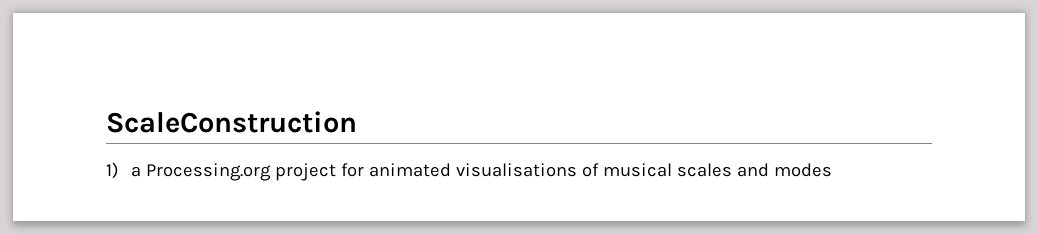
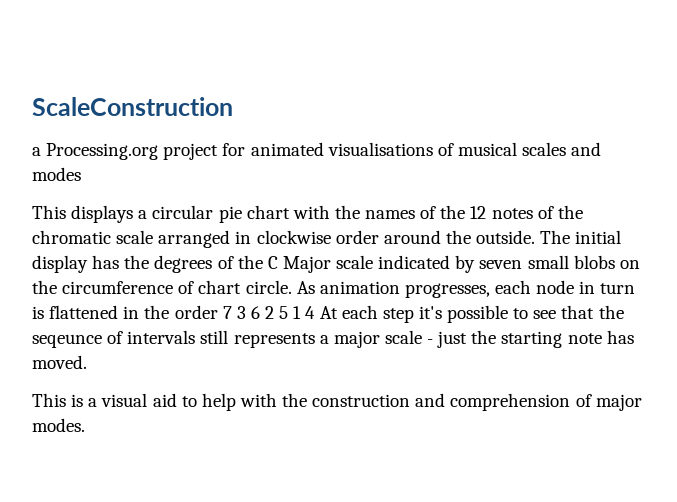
[106,162,119,179] 1) -> (233, 106) none
(832, 170) none -> [32,205,583,223] [32,230,622,248] [32,255,640,273] [32,280,636,298] [32,305,624,323] [32,330,634,348] [32,355,87,369] [32,393,642,411] [32,418,85,432] // This displays a circular pie chart with the names of the 12 notes of the chromatic scale arranged in clockwise order around the outside. The initial display has the degrees of the C Major scale indicated by seven small blobs on the circumference of chart circle. As animation progresses, each node in turn is flattened in the order 7 3 6 2 5 1 4 At each step it's possible to see that the seqeunce of intervals still represents a major scale - just the starting note has moved. // This is a visual aid to help with the construction and comprehension of major modes.

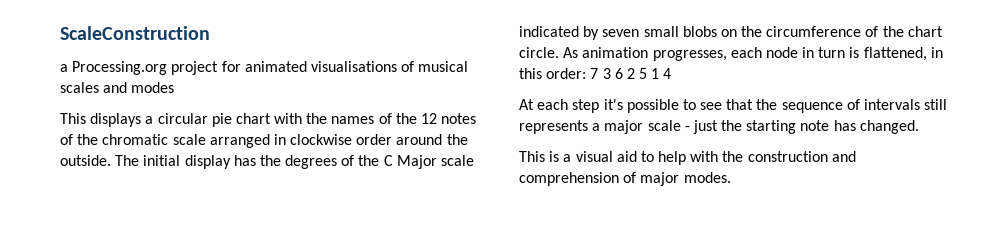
(195, 287) none -> [882,26,904,37] the
[49,305,218,319] flattened in the order -> [863,47,943,61] [519,68,587,79] flattened, in this order:
(316, 312) none -> (672, 73) //
[32,334,102,348] seqeunce -> [781,102,843,113] sequence
[32,355,87,369] moved. -> [859,120,919,134] changed.

